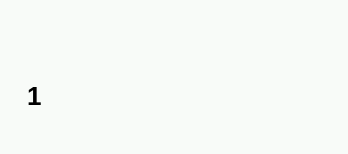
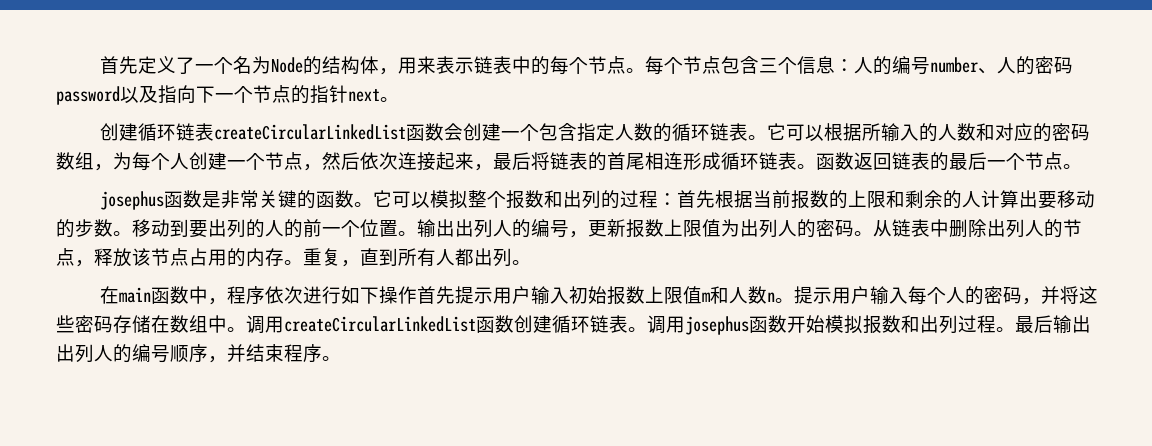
[27,87,41,105] 1 -> [100,56,1074,75] [56,85,399,105] [100,123,1091,142] [56,152,1082,171] [100,190,1096,210] [56,219,1082,238] [56,248,531,267] [100,286,1099,305] [56,315,1091,335] [56,344,341,363] 首先定义了一个名为Node的结构体，用来表示链表中的每个节点。每个节点包含三个信息：人的编号number、人的密码password以及指向下一个节点的指针next。 // 创建循环链表createCircularLinkedList函数会创建一个包含指定人数的循环链表。它可以根据所输入的人数和对应的密码数组，为每个人创建一个节点，然后依次连接起来，最后将链表的首尾相连形成循环链表。函数返回链表的最后一个节点。 // josephus函数是非常关键的函数。它可以模拟整个报数和出列的过程：首先根据当前报数的上限和剩余的人计算出要移动的步数。移动到要出列的人的前一个位置。输出出列人的编号，更新报数上限值为出列人的密码。从链表中删除出列人的节点，释放该节点占用的内存。重复，直到所有人都出列。 // 在main函数中，程序依次进行如下操作首先提示用户输入初始报数上限值m和人数n。提示用户输入每个人的密码，并将这些密码存储在数组中。调用createCircularLinkedList函数创建循环链表。调用josephus函数开始模拟报数和出列过程。最后输出出列人的编号顺序，并结束程序。

